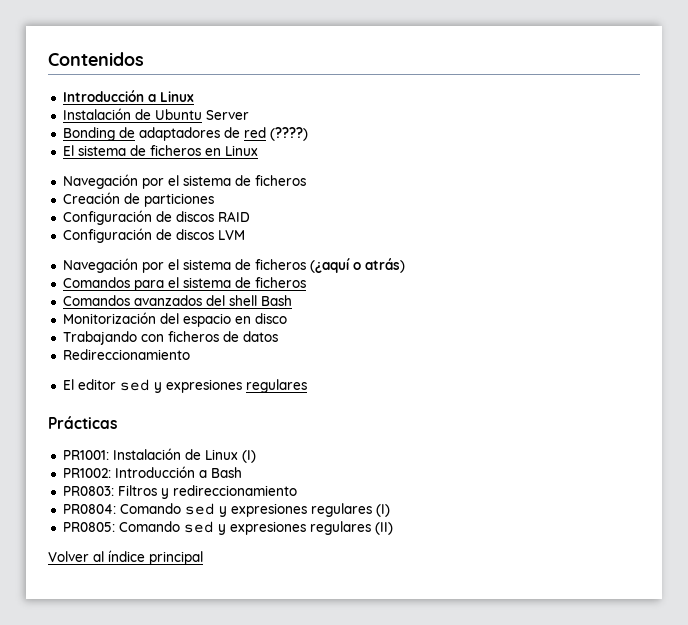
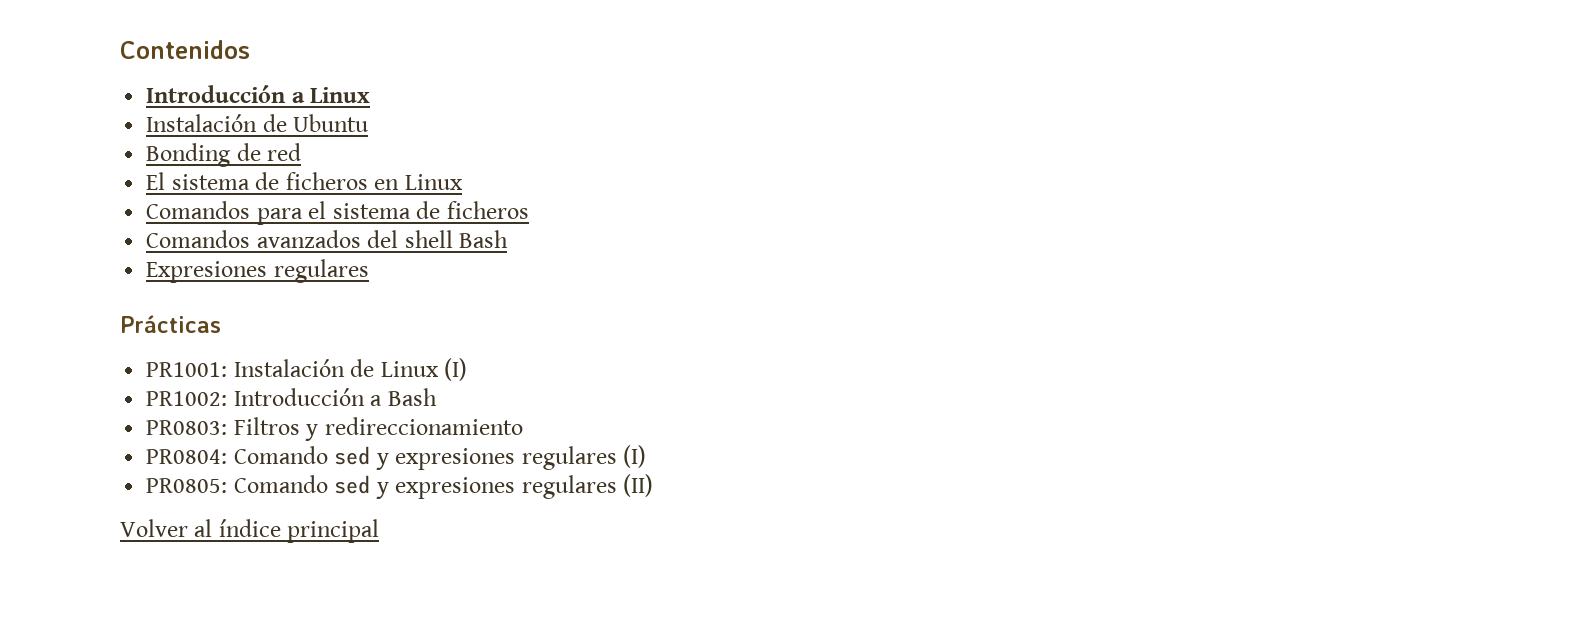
[205,110,249,120] Server -> (369, 123) none
[138,127,240,141] adaptadores de -> (261, 152) none
[269,127,308,141] (????) -> (302, 152) none
[62,174,306,189] [62,192,214,207] [62,210,250,225] [62,228,245,243] [62,258,405,273] // Navegación por el sistema de ficheros // Creación de particiones // Configuración de discos RAID // Configuración de discos LVM // Navegación por el sistema de ficheros (¿aquí o atrás) -> (463, 182) none
[62,312,287,327] [62,331,278,345] [62,349,190,360] [62,379,242,393] Monitorización del espacio en disco // Trabajando con ficheros de datos // Redireccionamiento // El editor sed y expresiones -> [146,261,268,283] Expresiones

